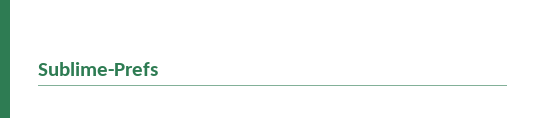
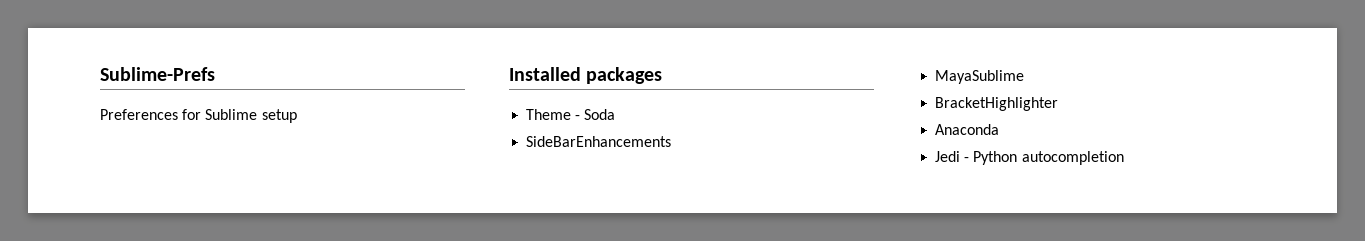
(158, 69) none -> [100,109,297,123] [509,67,663,84] [526,109,616,120] [526,136,672,147] [935,70,1025,84] [935,97,1059,111] [935,124,1000,135] [935,151,1124,165] // Preferences for Sublime setup // Installed packages // Theme - Soda // SideBarEnhancements // MayaSublime // BracketHighlighter // Anaconda // Jedi - Python autocompletion

